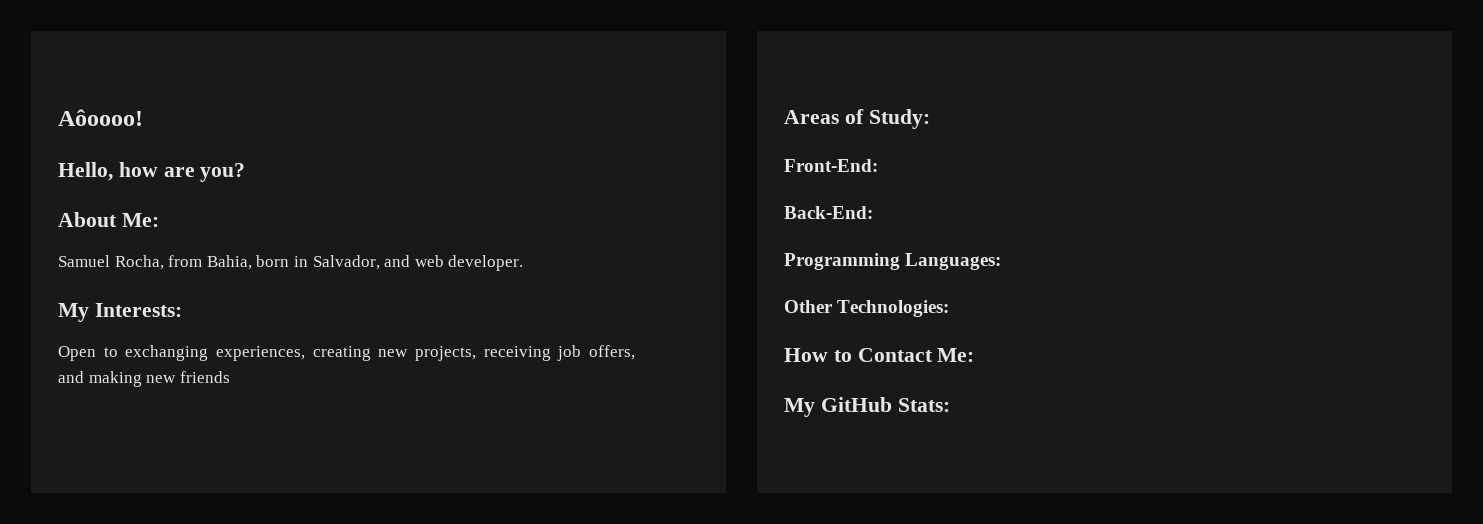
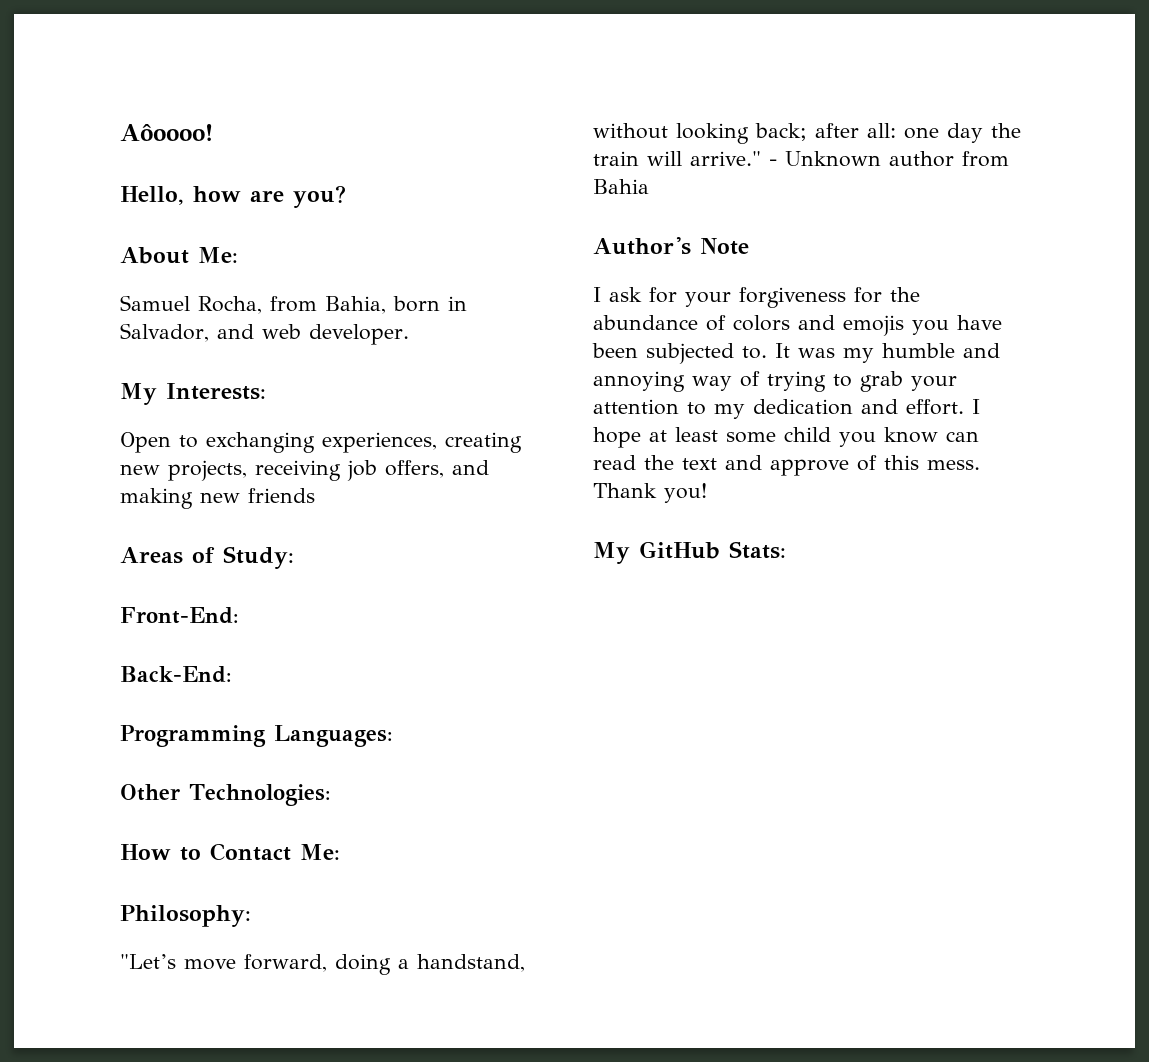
(975, 355) none -> [120,905,251,927] [120,954,525,975] [593,123,1021,144] [593,151,1009,167] [593,179,649,194] [593,237,749,255] [593,287,920,308] [593,315,1002,336] [592,343,1000,364] [593,371,957,392] [593,399,980,419] [593,427,979,448] [593,455,980,476] [593,483,707,503] // Philosophy: // "Let’s move forward, doing a handstand, without looking back; after all: one day the train will arrive." - Unknown author from Bahia // Author's Note // I ask for your forgiveness for the abundance of colors and emojis you have been subjected to. It was my humble and annoying way of trying to grab your attention to my dedication and effort. I hope at least some child you know can read the text and approve of this mess. Thank you!

